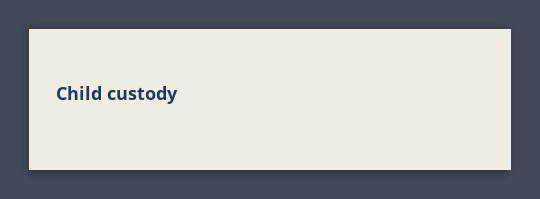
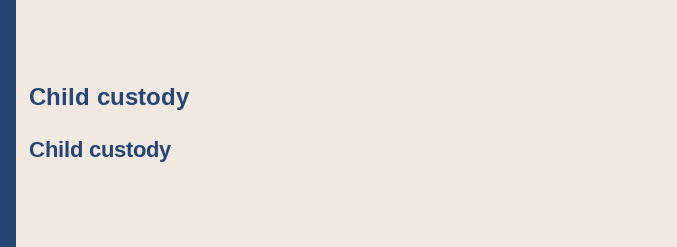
[56,86,178,104] Child custody -> [29,88,190,110] [29,141,172,162] Child custody // Child custody

